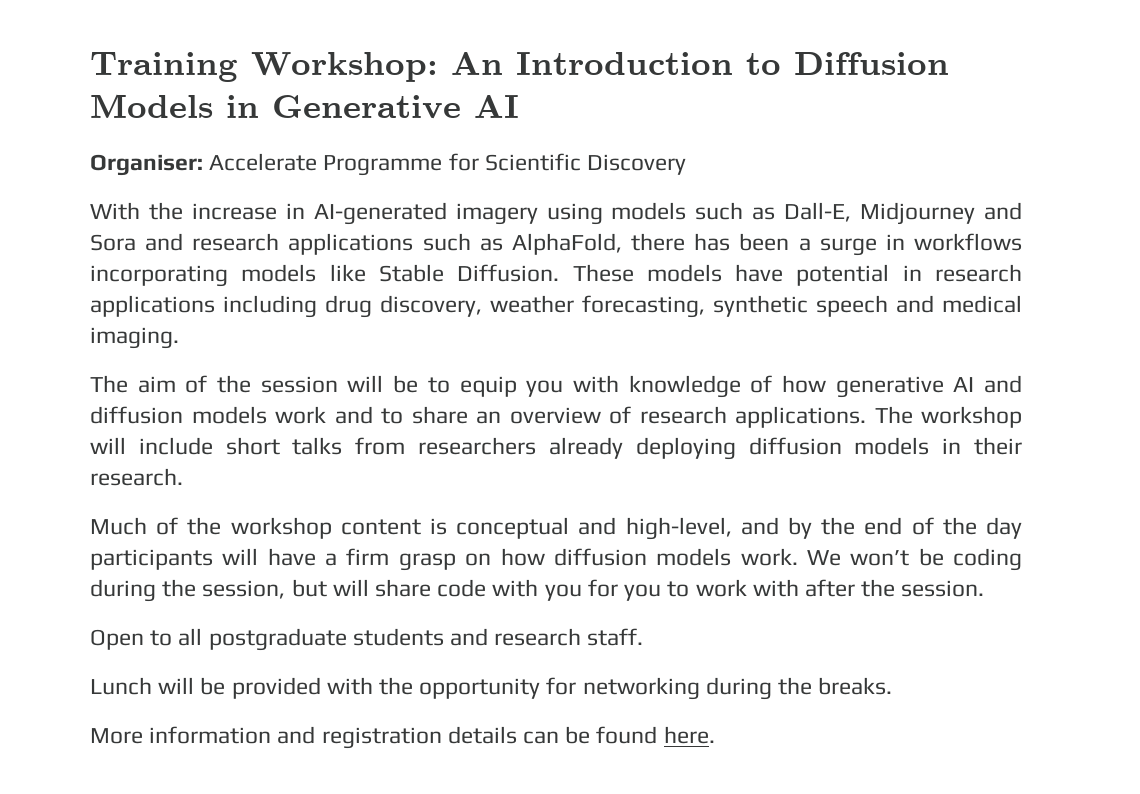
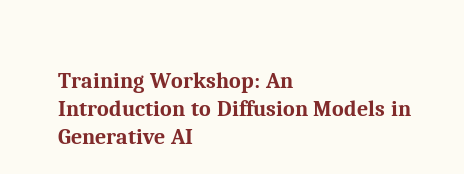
[90,153,687,176] [90,202,1022,225] [90,233,1023,256] [90,264,1022,287] [90,295,1022,318] [90,327,179,349] [90,375,1022,398] [90,406,1022,428] [90,437,1022,460] [90,468,183,486] [90,517,1023,540] [90,548,1023,571] [90,579,985,602] [90,628,644,651] [90,677,893,700] [90,726,715,749] // Organiser: Accelerate Programme for Scientific Discovery // With the increase in AI-generated imagery using models such as Dall-E, Midjourney and Sora and research applications such as AlphaFold, there has been a surge in workflows incorporating models like Stable Diffusion. These models have potential in research applications including drug discovery, weather forecasting, synthetic speech and medical imaging. // The aim of the session will be to equip you with knowledge of how generative AI and diffusion models work and to share an overview of research applications. The workshop will include short talks from researchers already deploying diffusion models in their research. // Much of the workshop content is conceptual and high-level, and by the end of the day participants will have a firm grasp on how diffusion models work. We won’t be coding during the session, but will share code with you for you to work with after the session. // Open to all postgraduate students and research staff. // Lunch will be provided with the opportunity for networking during the breaks. // More information and registration details can be found here. -> (193, 136) none

